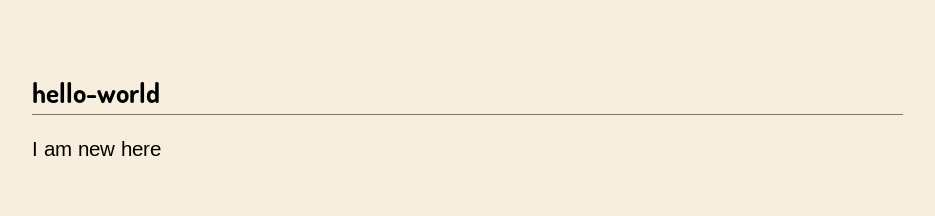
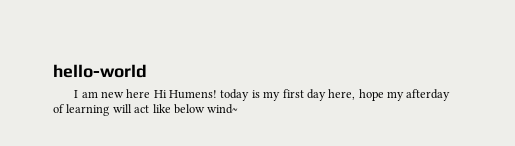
(161, 148) none -> [153,89,451,101] [53,104,239,116] Hi Humens! today is my first day here, hope my afterday of learning will act like below wind~

